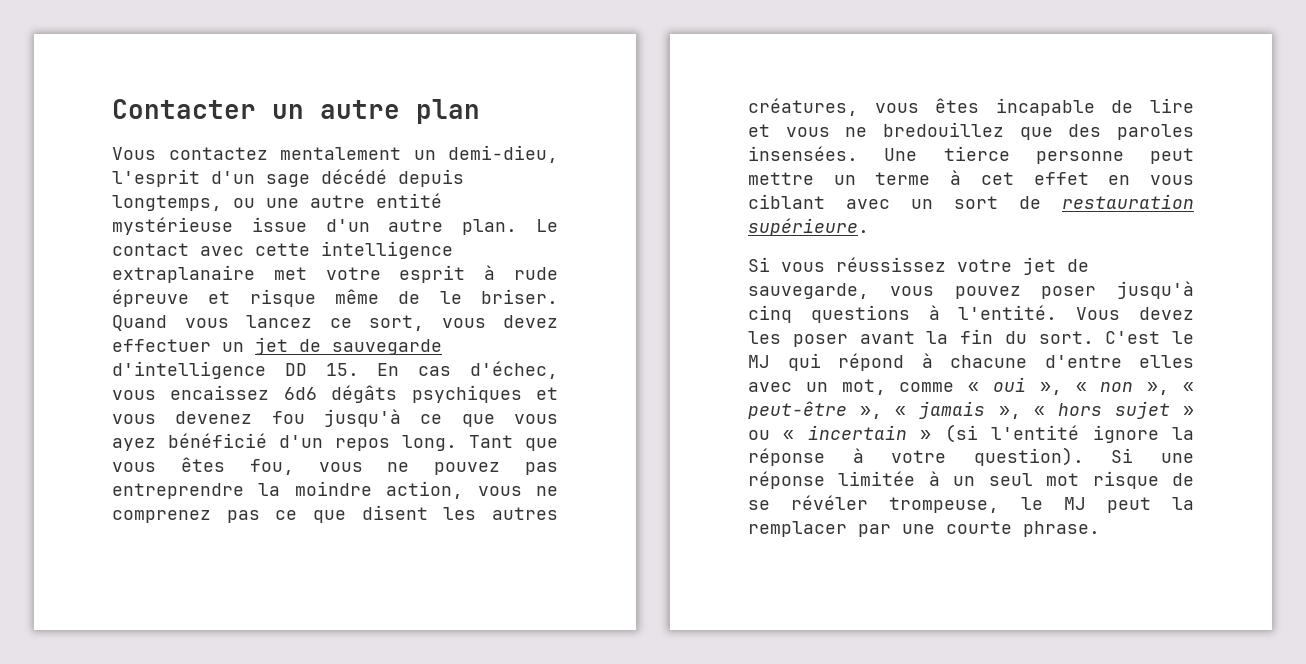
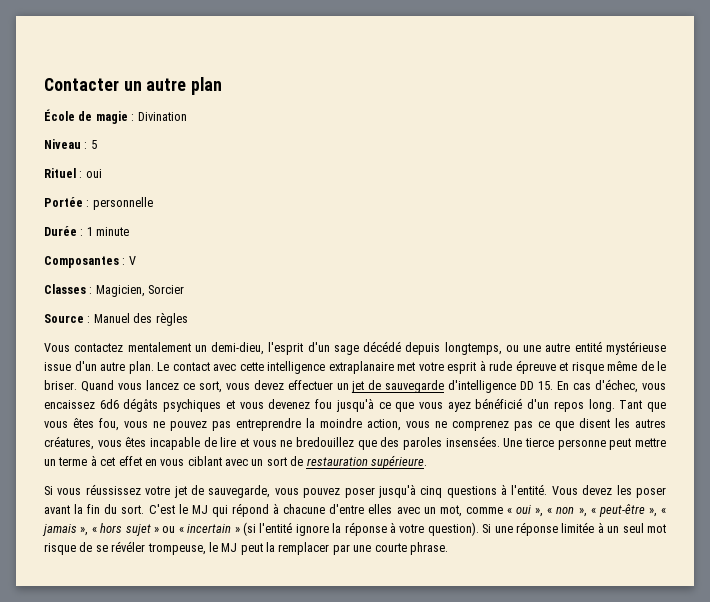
(480, 111) none -> [44,109,187,124] [44,139,97,149] [44,168,102,178] [44,197,153,210] [44,226,130,236] [44,256,136,268] [44,284,185,297] [44,312,188,326] // École de magie : Divination // Niveau : 5 // Rituel : oui // Portée : personnelle // Durée : 1 minute // Composantes : V // Classes : Magicien, Sorcier // Source : Manuel des règles

